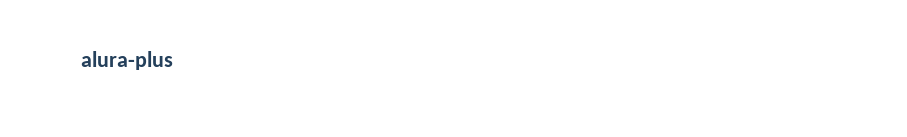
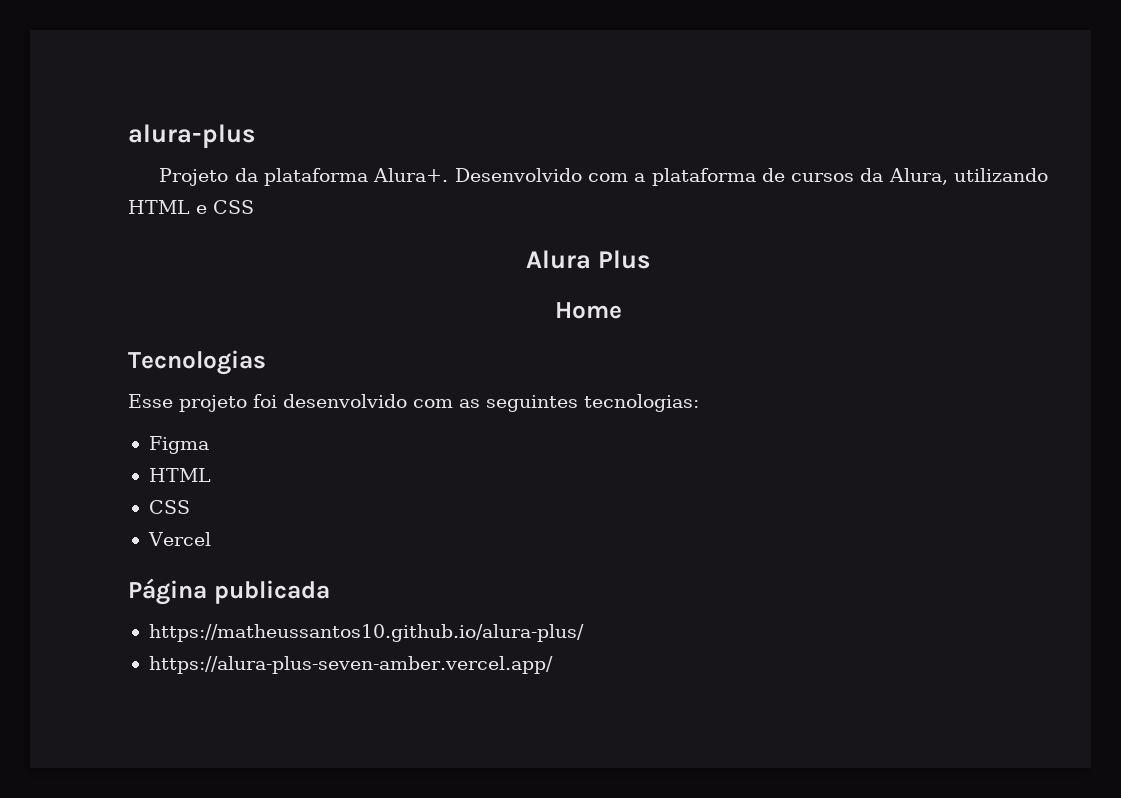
(173, 60) none -> [159,168,1048,186] [128,200,254,214] [526,250,650,269] [554,302,622,319] [128,350,266,375] [128,394,699,412] [148,436,209,454] [148,468,211,482] [148,500,190,514] [147,532,211,546] [128,578,330,605] [148,624,584,642] [148,656,553,674] // Projeto da plataforma Alura+. Desenvolvido com a plataforma de cursos da Alura, utilizando HTML e CSS // Alura Plus // Home // Tecnologias // Esse projeto foi desenvolvido com as seguintes tecnologias: // Figma // HTML // CSS // Vercel // Página publicada // https://matheussantos10.github.io/alura-plus/ // https://alura-plus-seven-amber.vercel.app/

